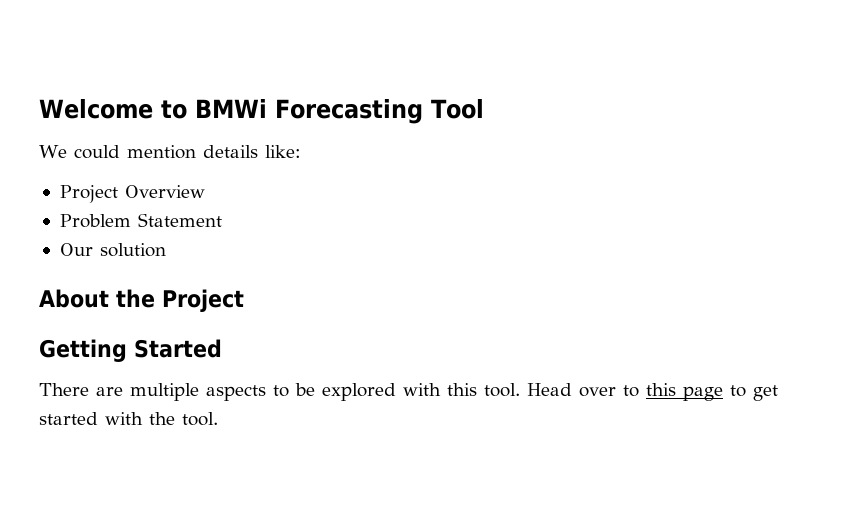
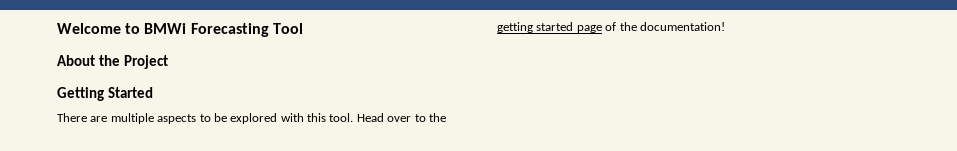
[39,145,301,159] [59,185,205,203] [59,213,222,228] [59,243,166,257] // We could mention details like: // Project Overview // Problem Statement // Our solution -> (303, 28) none
[646,383,778,401] [39,412,218,426] this page to get started with the tool. -> [428,113,446,122] [497,22,725,33] the getting started page of the documentation!

